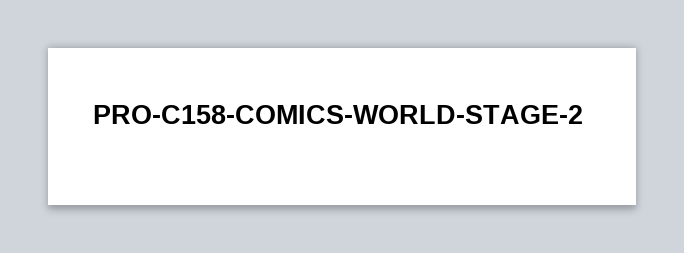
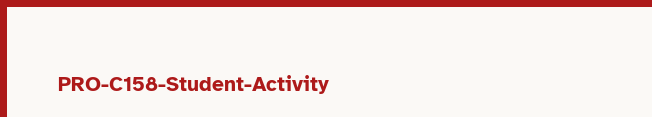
[93,105,583,124] PRO-C158-COMICS-WORLD-STAGE-2 -> [58,75,329,94] PRO-C158-Student-Activity

